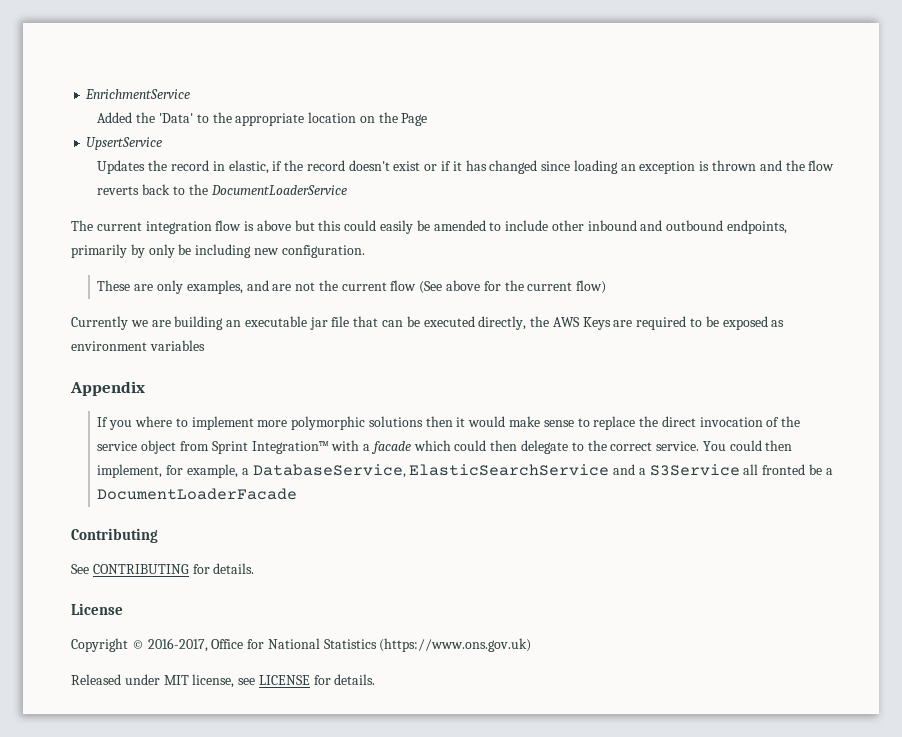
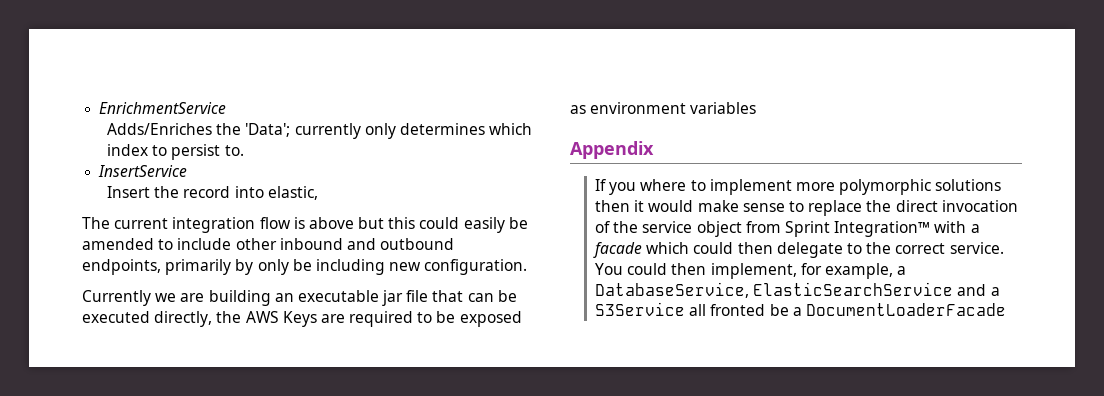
[97,112,428,126] [86,137,163,150] [97,160,225,174] Added the 'Data' to the appropriate location on the Page // UpsertService // Updates the record in -> [107,123,533,139] [107,144,244,160] [98,165,188,177] [107,186,264,198] Adds/Enriches the 'Data'; currently only determines which index to persist to. // InsertService // Insert the record into
[272,160,835,174] [97,184,347,195] if the record doesn't exist or if it has changed since loading an exception is thrown and the flow reverts back to the DocumentLoaderService -> (318, 193) none
[97,280,607,294] // These are only examples, and are not the current flow (See above for the current flow) -> (528, 267) none
[71,528,158,543] [71,563,255,574] [71,603,123,615] [71,638,532,652] [71,674,376,688] // Contributing // See CONTRIBUTING for details. // License // Copyright © 2016-2017, Office for National Statistics (https://www.ons.gov.uk) // Released under MIT license, see LICENSE for details. -> (1006, 309) none

